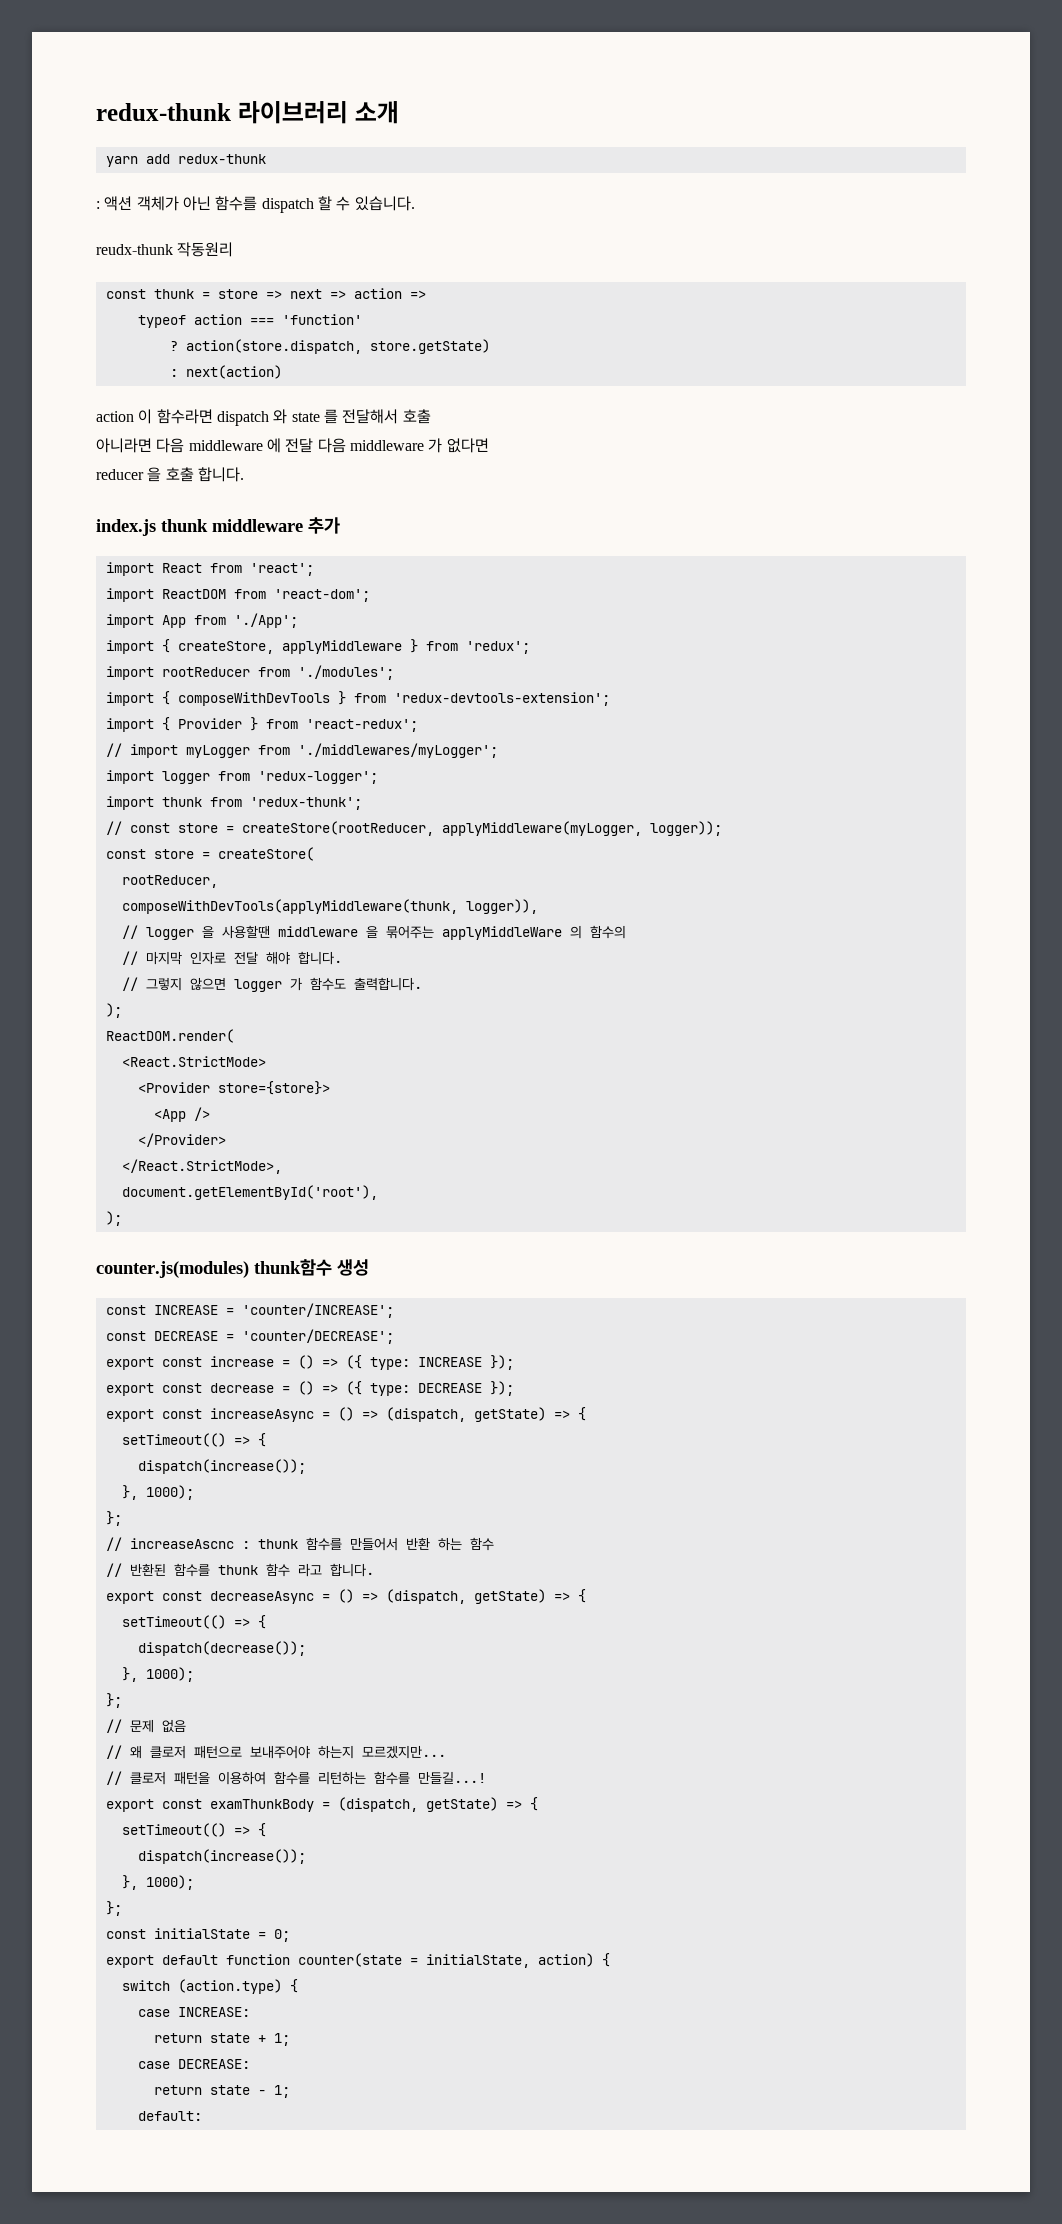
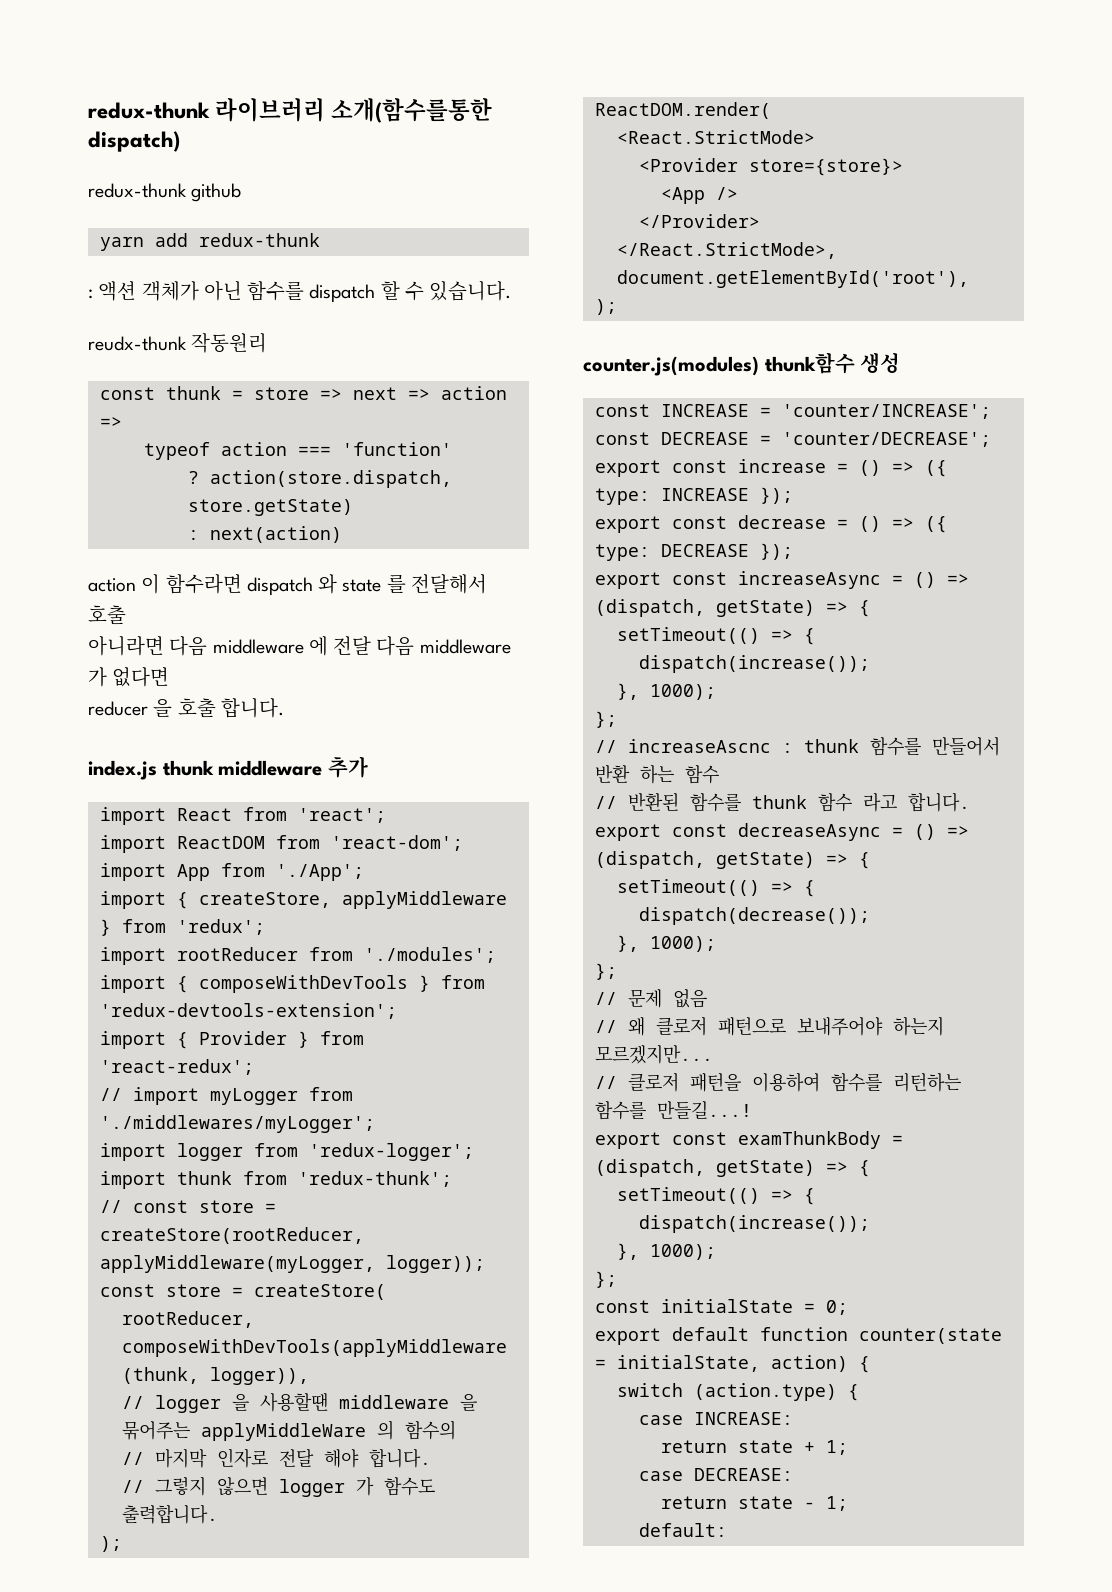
[354,101,399,124] 소개 -> [331,98,493,123] [88,131,180,152] [88,183,242,202] 소개(함수를통한 dispatch) // redux-thunk github

